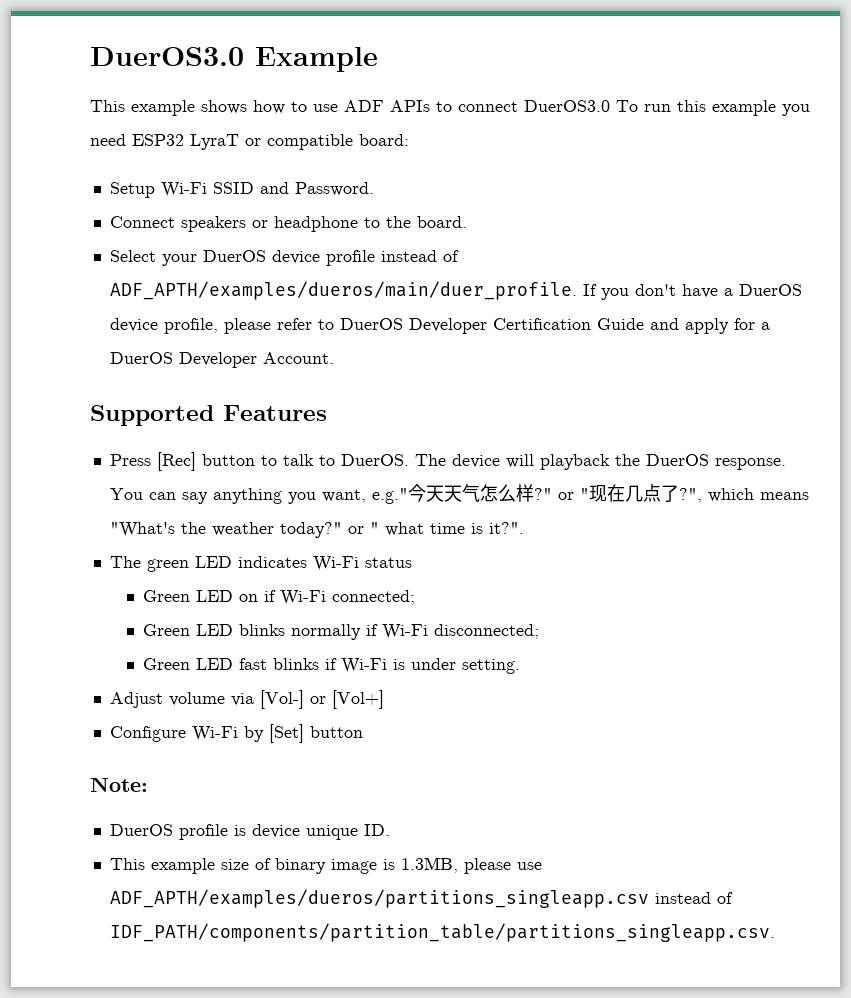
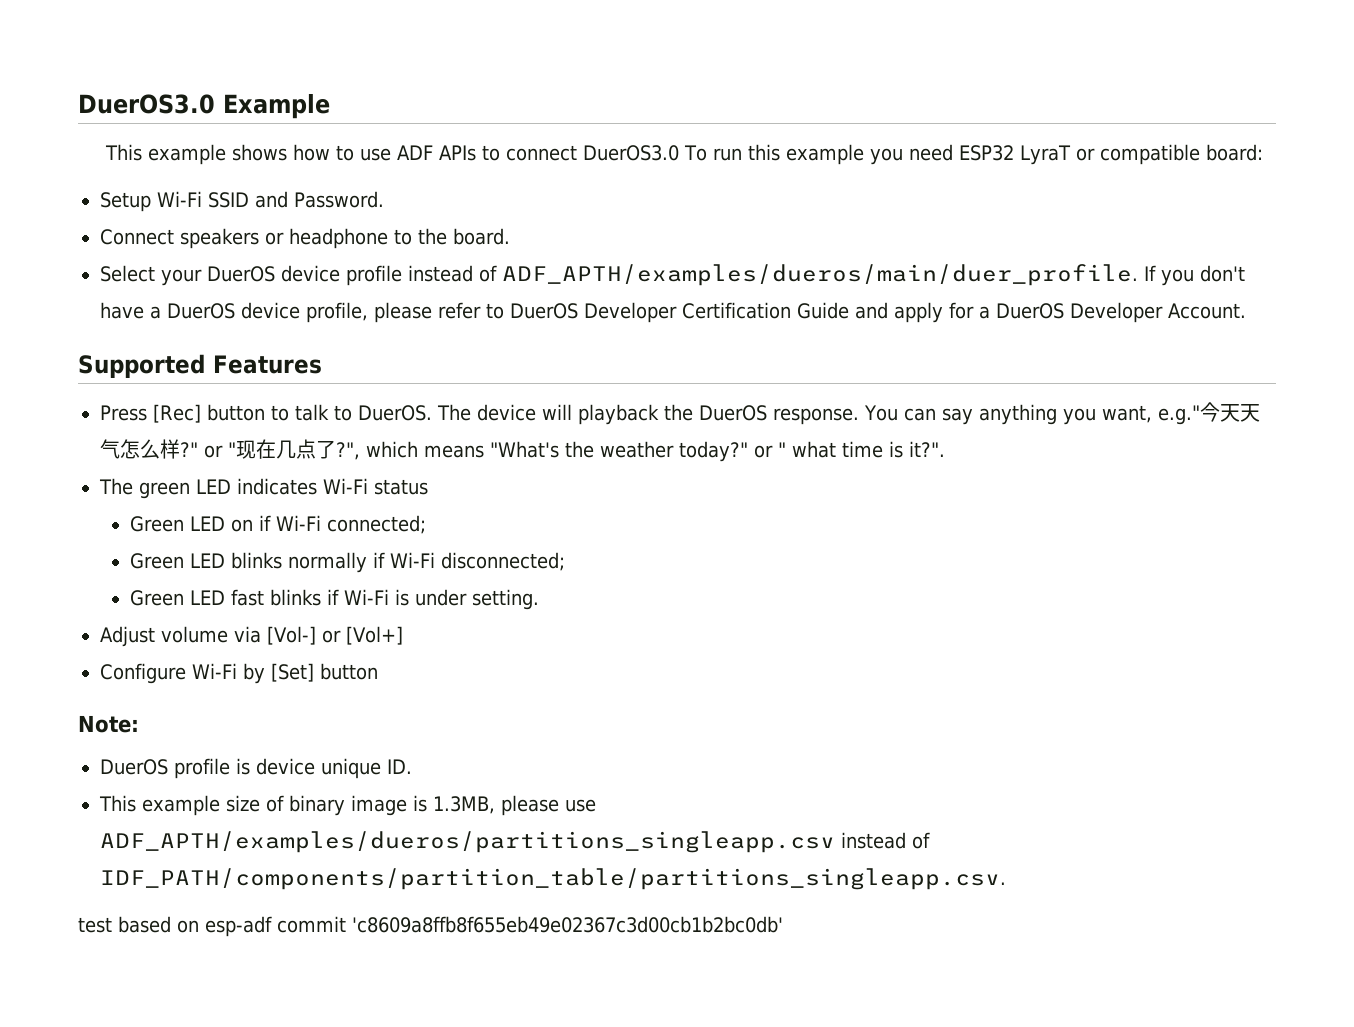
(775, 932) none -> [78,916,783,937] // test based on esp-adf commit 'c8609a8ffb8f655eb49e02367c3d00cb1b2bc0db'

